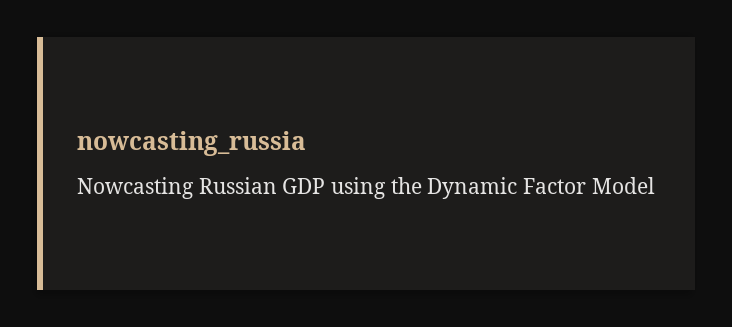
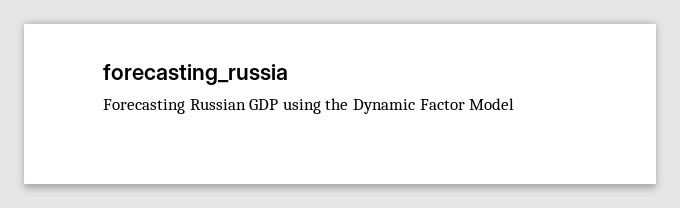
[77,131,306,156] [77,177,194,199] nowcasting_russia // Nowcasting -> [103,64,288,85] [103,99,185,114] forecasting_russia // Forecasting

